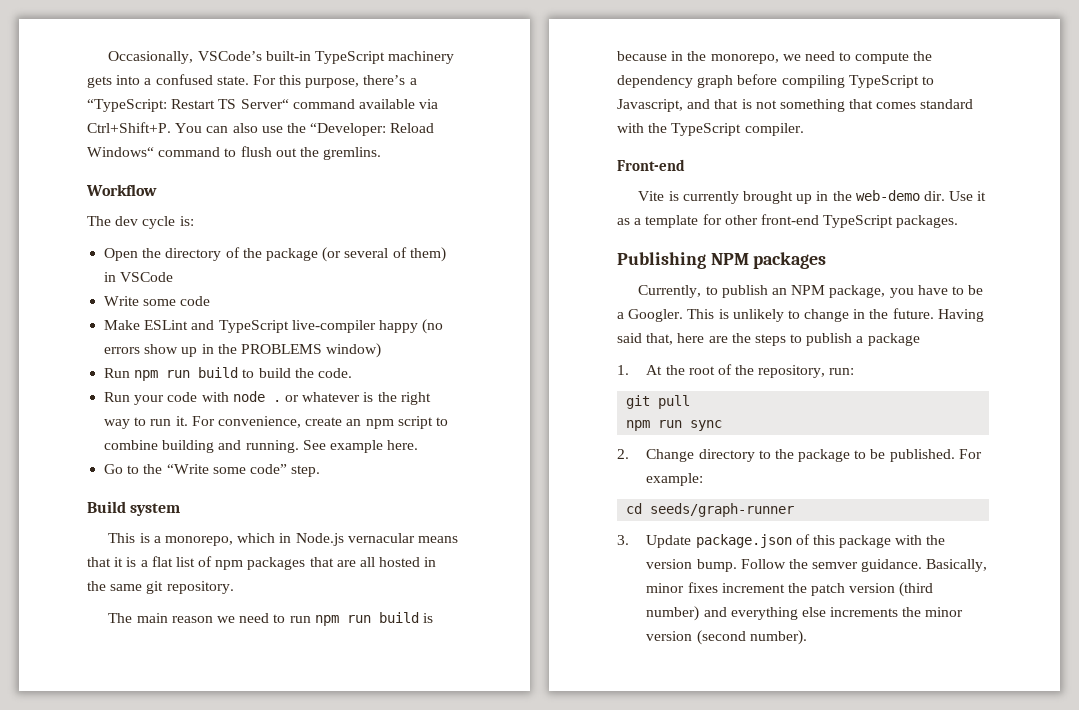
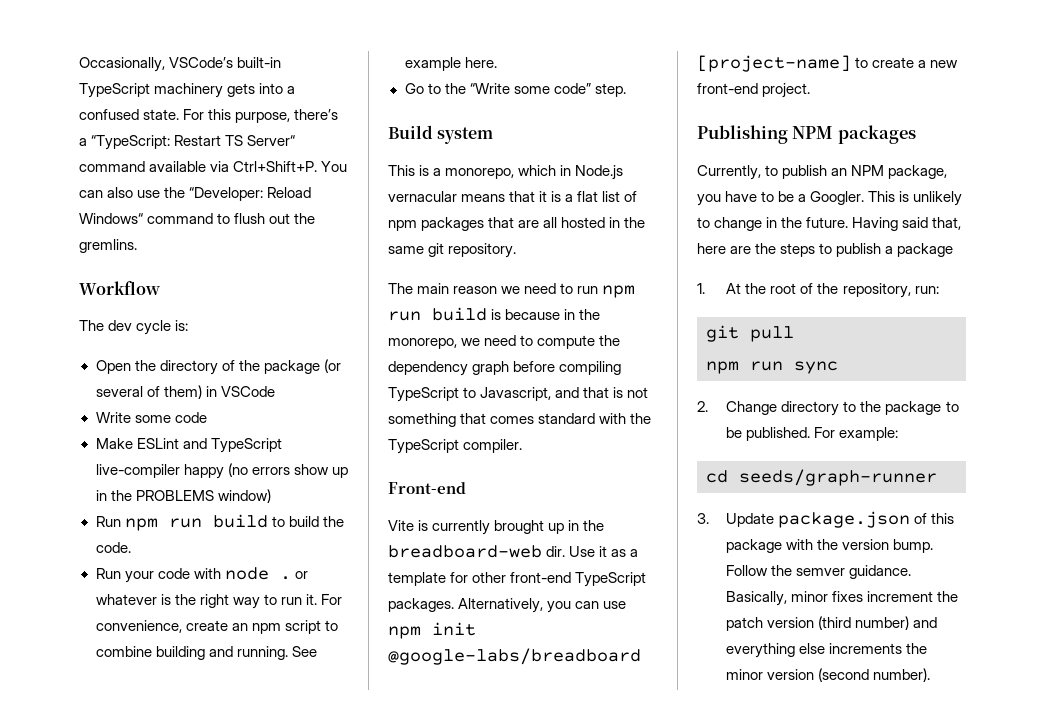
[855,190,920,201] web-demo -> [388,545,542,558] breadboard-web
(959, 221) none -> [458,598,627,613] [388,622,476,639] [388,648,641,665] [697,55,959,72] [697,83,811,98] Alternatively, you can use npm init @google-labs/breadboard [project-name] to create a new front-end project.

